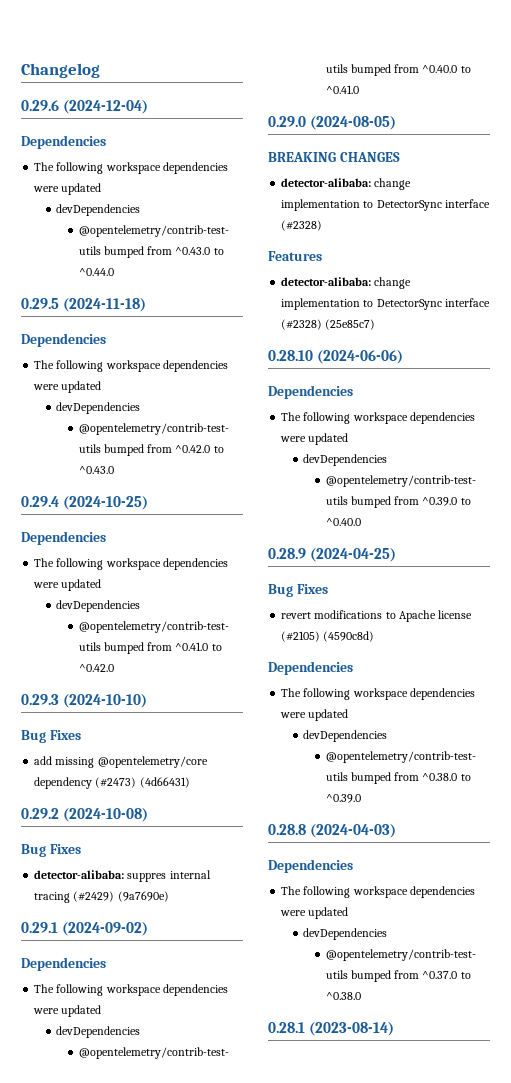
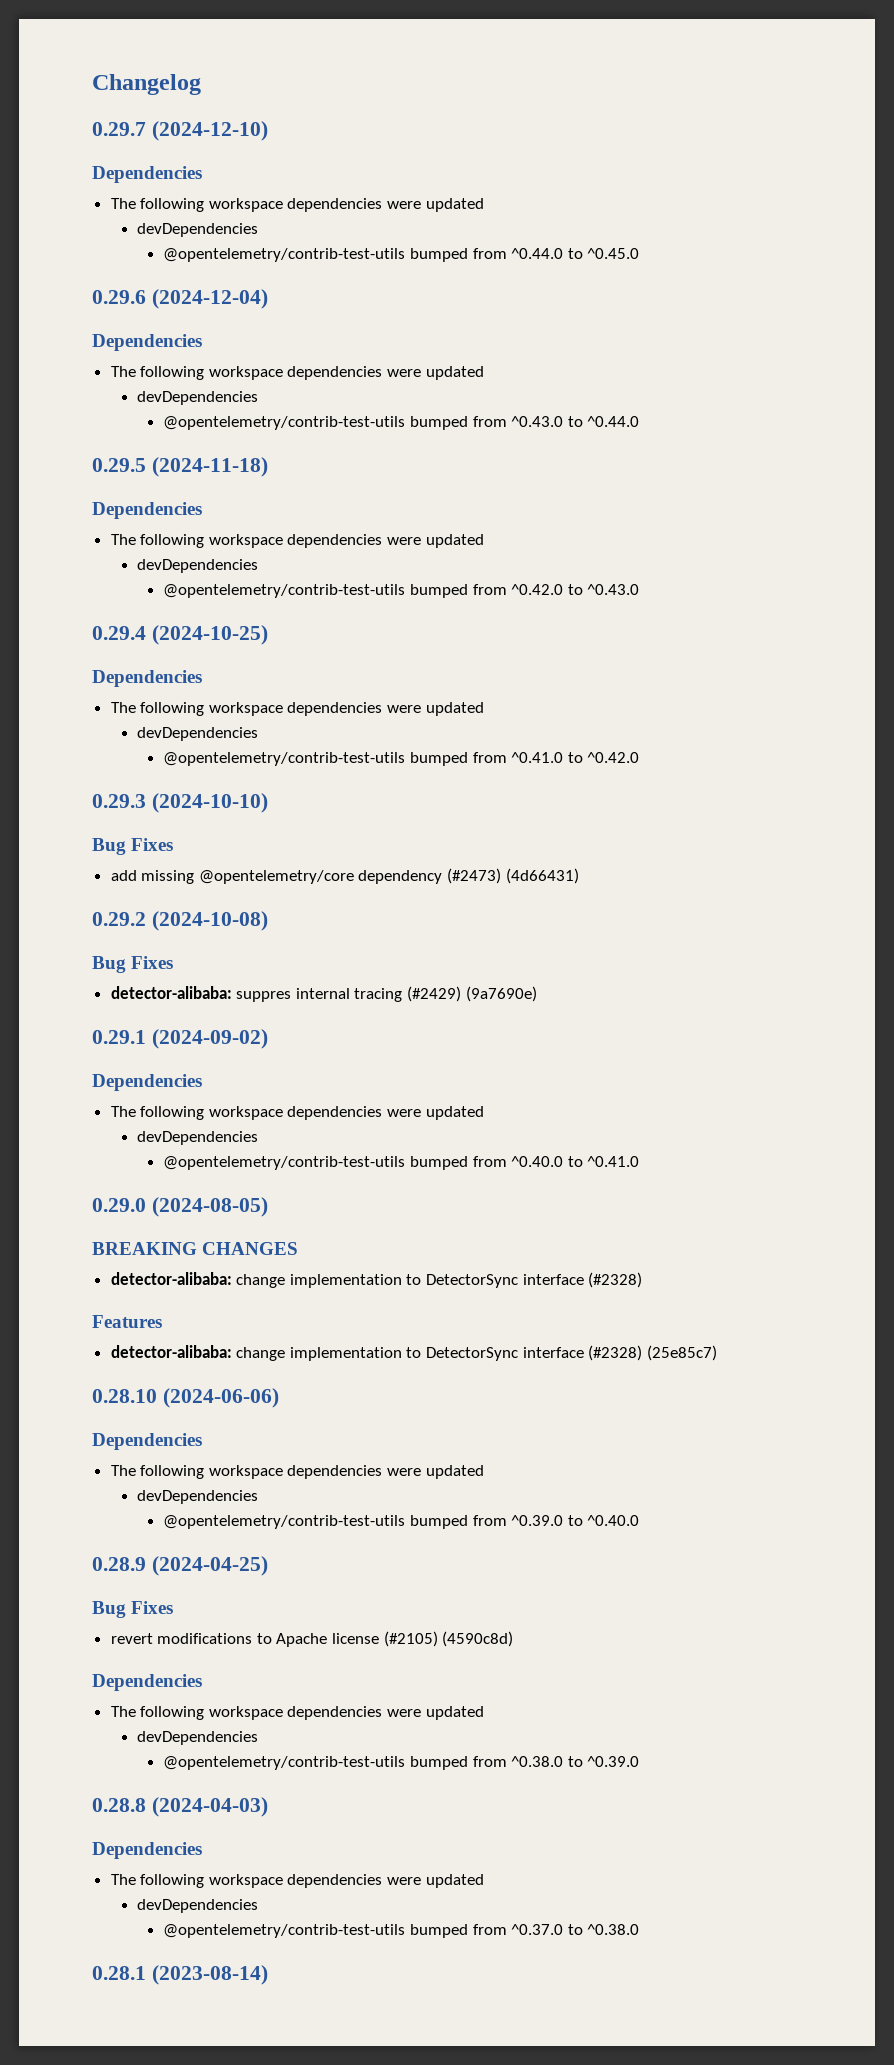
(100, 70) none -> [92,121,268,141] [92,166,202,183] [110,198,484,212] [137,223,259,237] [163,248,640,262] // 0.29.7 (2024-12-10) // Dependencies // The following workspace dependencies were updated // devDependencies // @opentelemetry/contrib-test-utils bumped from ^0.44.0 to ^0.45.0

